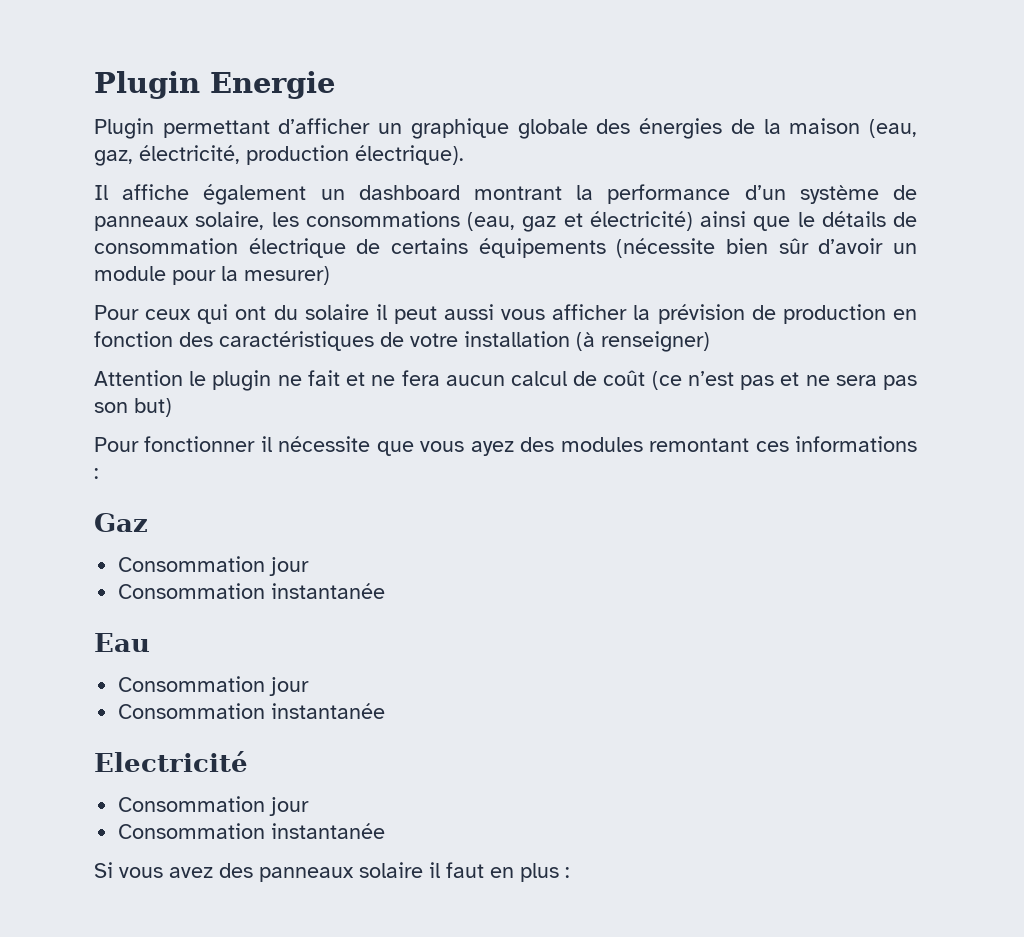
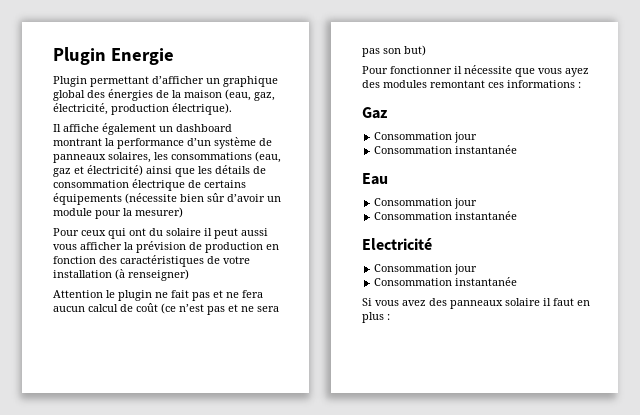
[517,119,588,139] globale -> [53,90,85,101] global
[195,211,265,230] solaire, -> [108,152,151,163] solaires,
[797,212,815,227] le -> [198,166,212,174] les
(340, 378) none -> [192,292,210,301] pas

